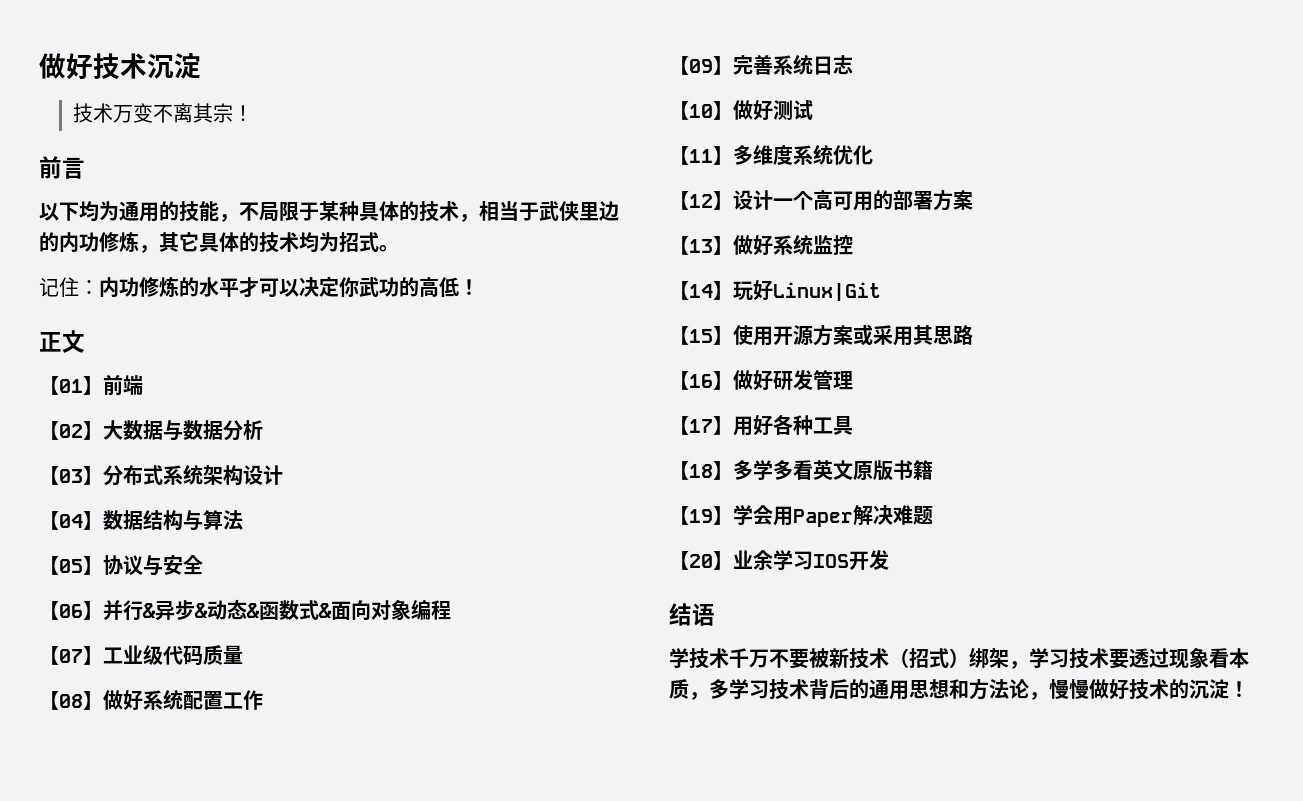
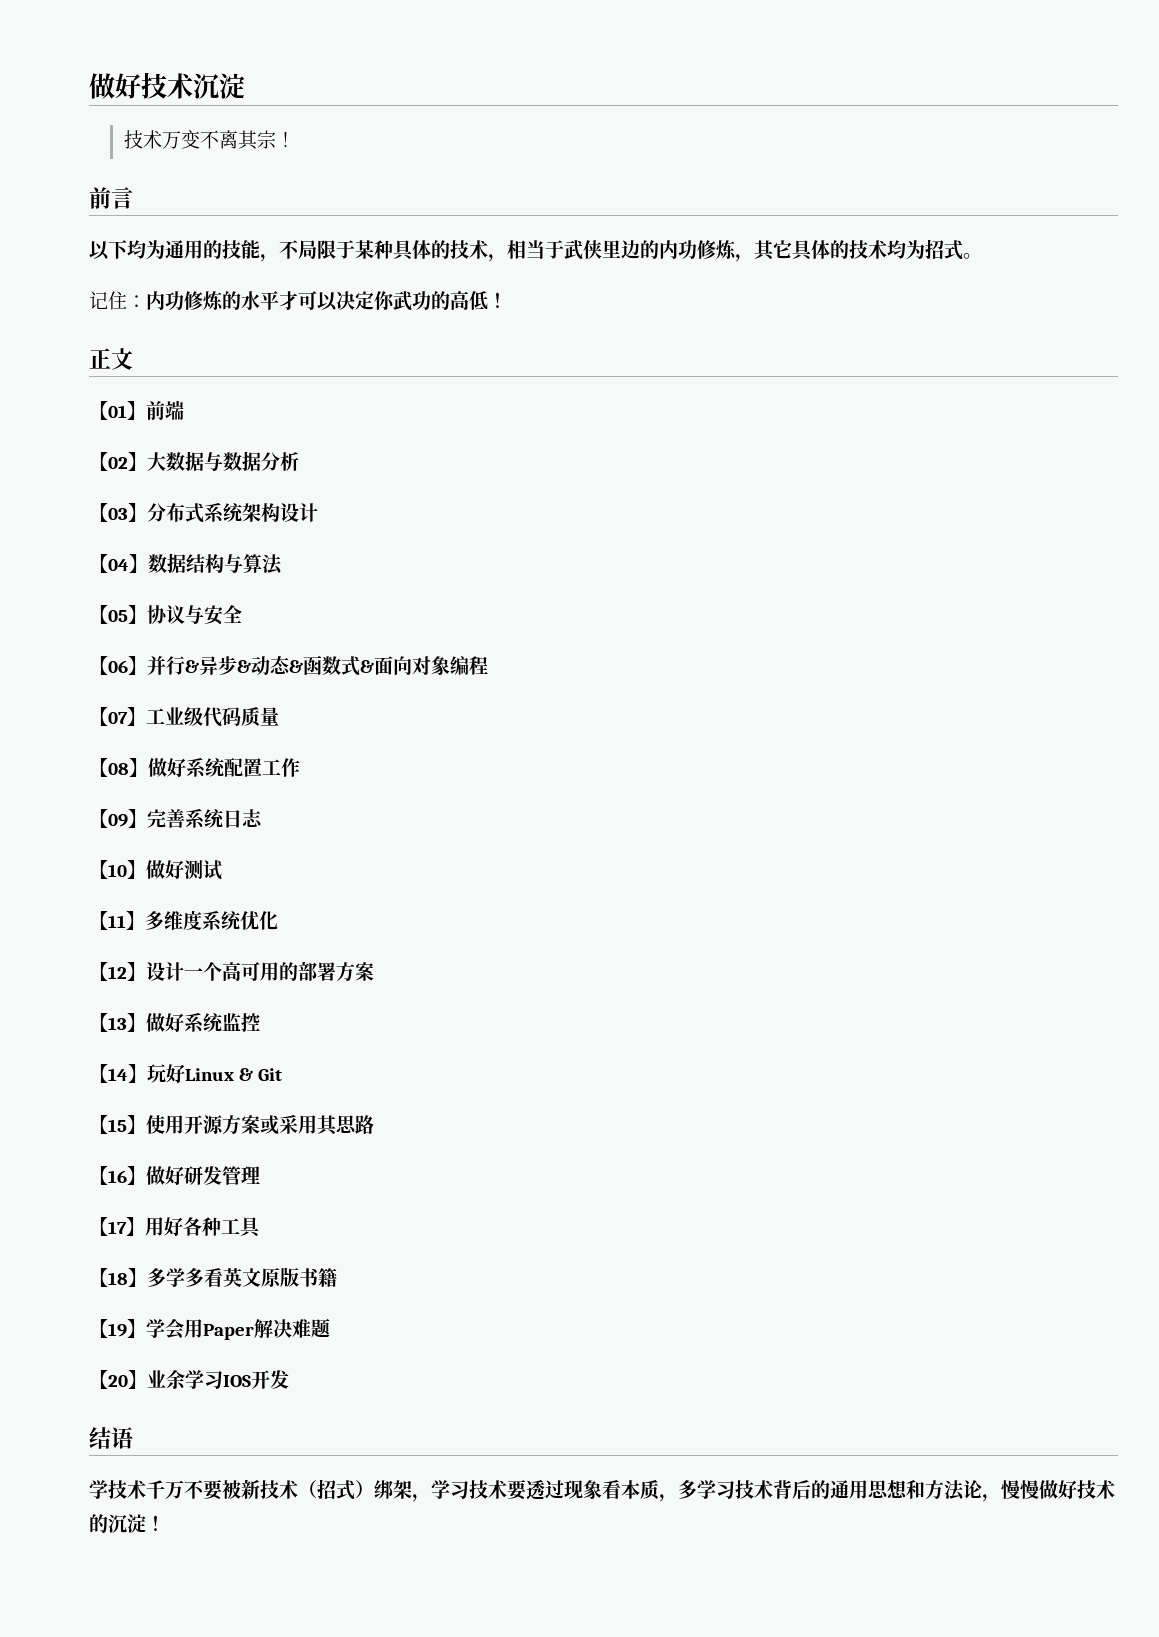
[773,282,881,301] Linux|Git -> [185,1068,283,1081] Linux & Git

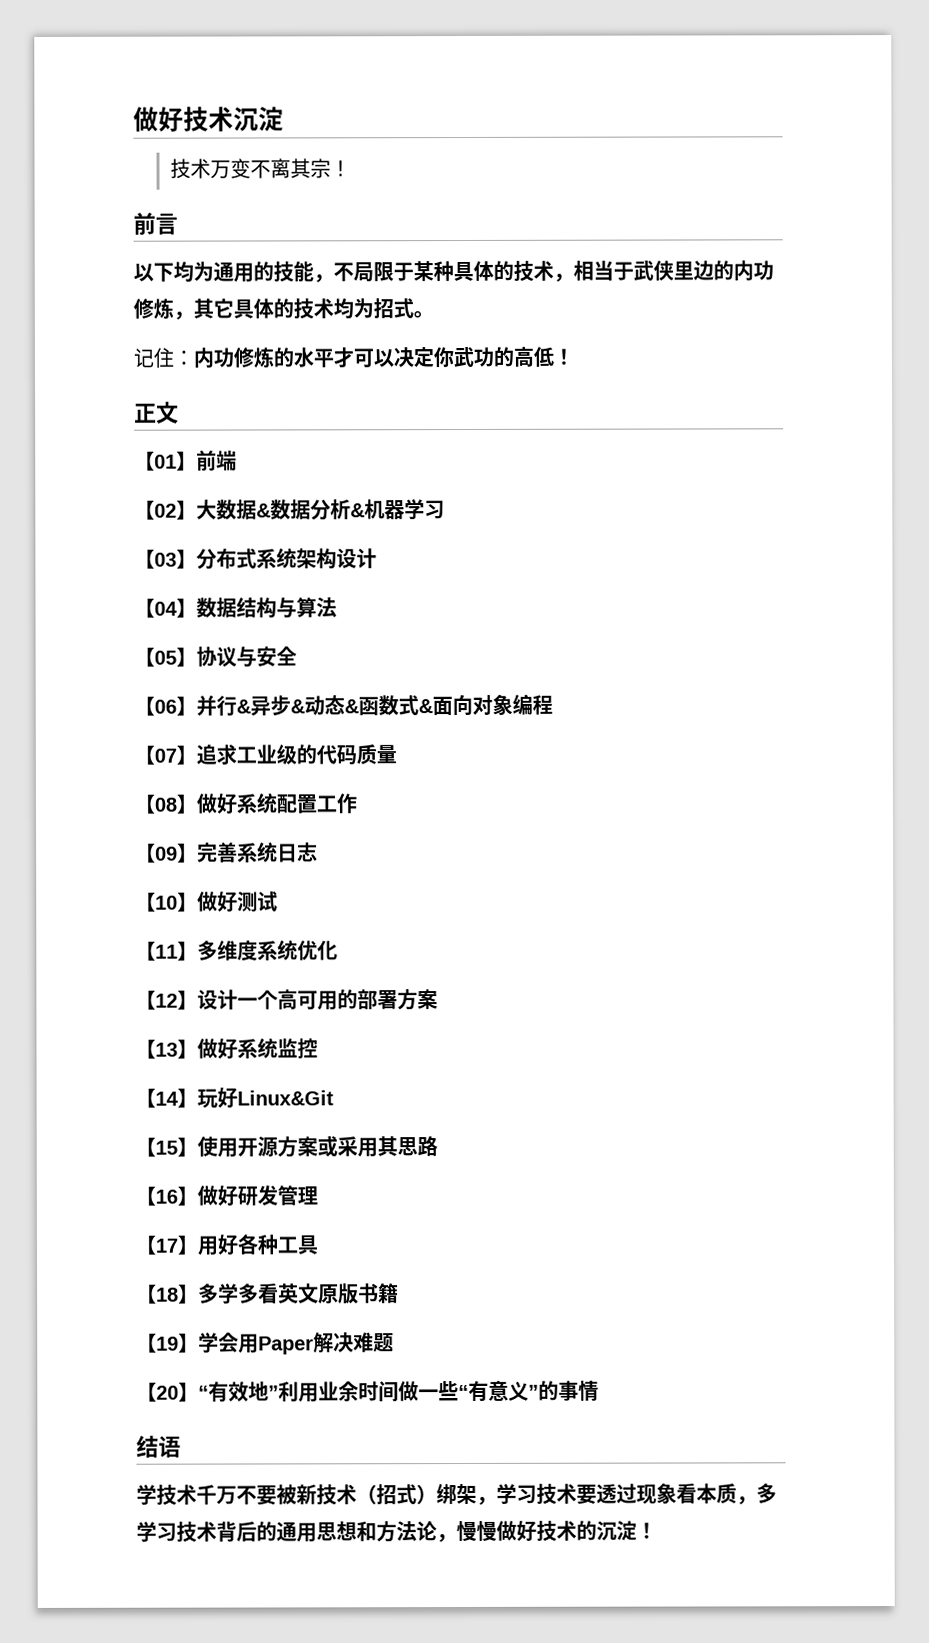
[204,452,223,471] 与 -> [256,503,271,518] &
(299, 461) none -> [350,499,445,520] &机器学习
[146,707,203,726] 工业级 -> [196,744,317,766] 追求工业级的
[185,1068,283,1081] Linux & Git -> [237,1090,334,1106] Linux&Git
[147,1370,289,1390] 业余学习IOS开发 -> [198,1380,599,1403] “有效地”利用业余时间做一些“有意义”的事情

